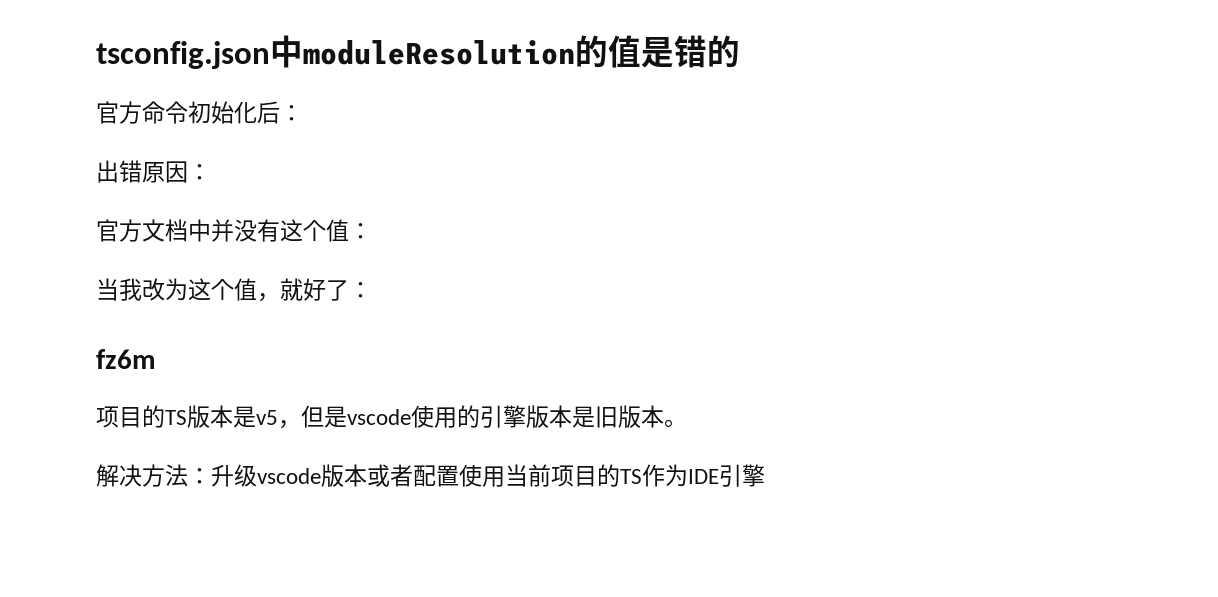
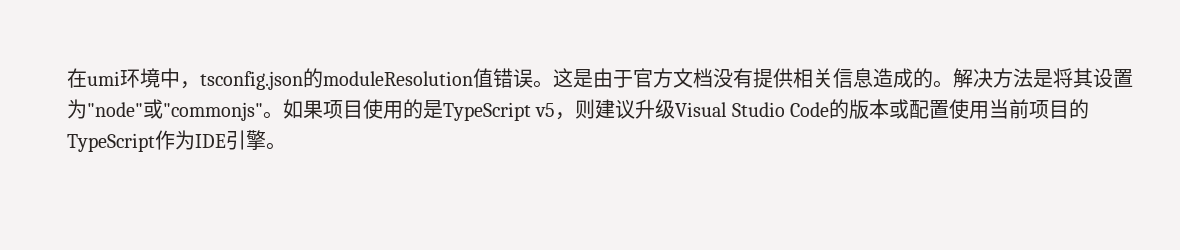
[96,35,740,69] [96,101,303,124] [96,160,211,183] [96,219,372,242] [96,278,372,302] [96,349,156,369] [96,405,687,429] tsconfig.json中moduleResolution的值是错的 // 官方命令初始化后： // 出错原因： // 官方文档中并没有这个值： // 当我改为这个值，就好了： // fz6m // 项目的TS版本是v5，但是vscode使用的引擎版本是旧版本。 // -> [67,68,953,90] 在umi环境中，tsconfig.json的moduleResolution值错误。这是由于官方文档没有提供相关信息造成的。
[188,464,413,487] ：升级vscode版本或者 -> [1033,68,1133,88] [67,99,910,121] 是将其设置为"node"或"commonjs"。如果项目使用的是TypeScript v5，则建议升级Visual Studio Code的版本或
[620,469,642,484] TS -> [67,133,155,152] TypeScript
(765, 475) none -> [266,142,286,150] 。

